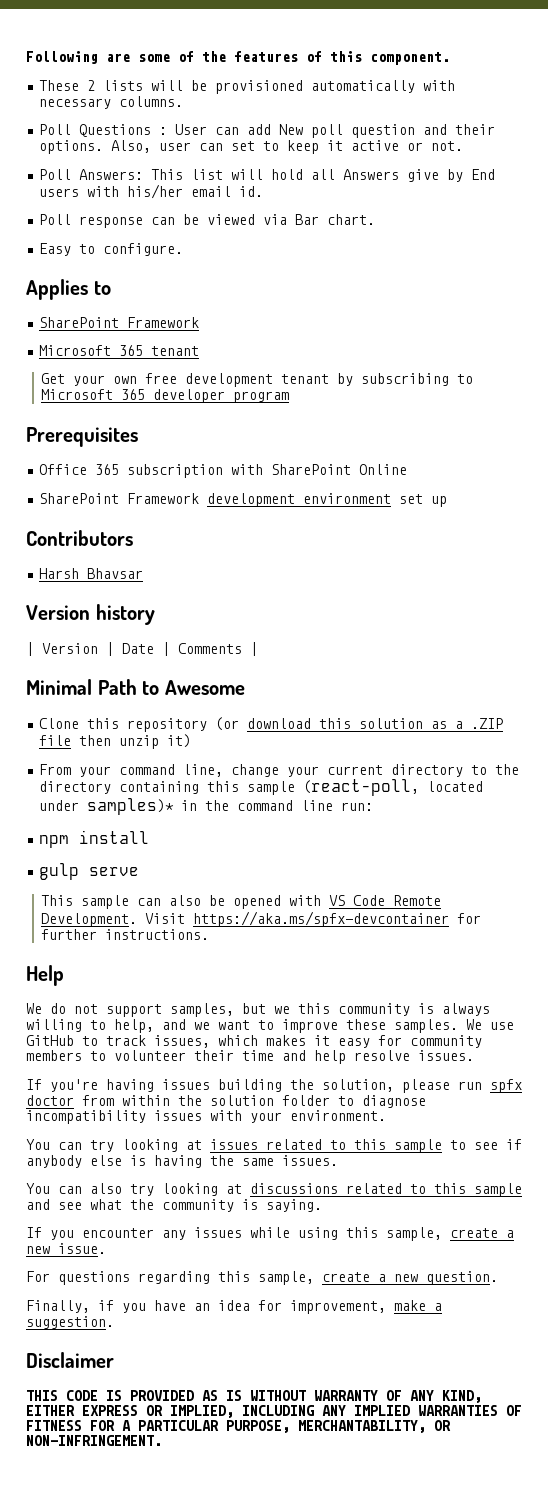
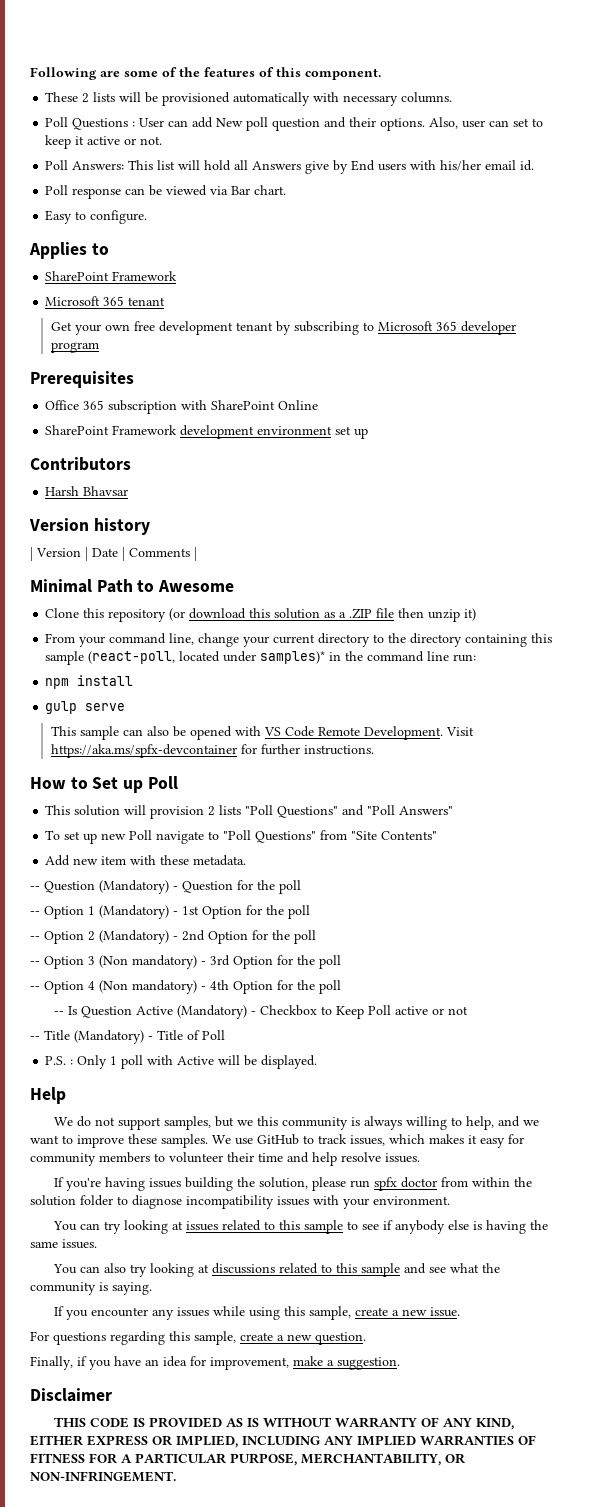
(209, 934) none -> [30,776,178,793] [45,805,454,819] [45,830,438,844] [45,855,247,866] [30,880,301,894] [30,905,310,919] [30,930,316,944] [30,955,341,969] [30,980,341,994] [53,1005,468,1019] [30,1030,225,1044] [45,1055,318,1069] // How to Set up Poll // This solution will provision 2 lists "Poll Questions" and "Poll Answers" // To set up new Poll navigate to "Poll Questions" from "Site Contents" // Add new item with these metadata. // -- Question (Mandatory) - Question for the poll // -- Option 1 (Mandatory) - 1st Option for the poll // -- Option 2 (Mandatory) - 2nd Option for the poll // -- Option 3 (Non mandatory) - 3rd Option for the poll // -- Option 4 (Non mandatory) - 4th Option for the poll // -- Is Question Active (Mandatory) - Checkbox to Keep Poll active or not // -- Title (Mandatory) - Title of Poll // P.S. : Only 1 poll with Active will be displayed.

